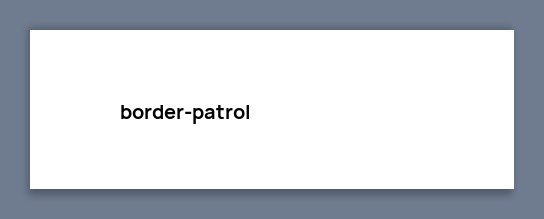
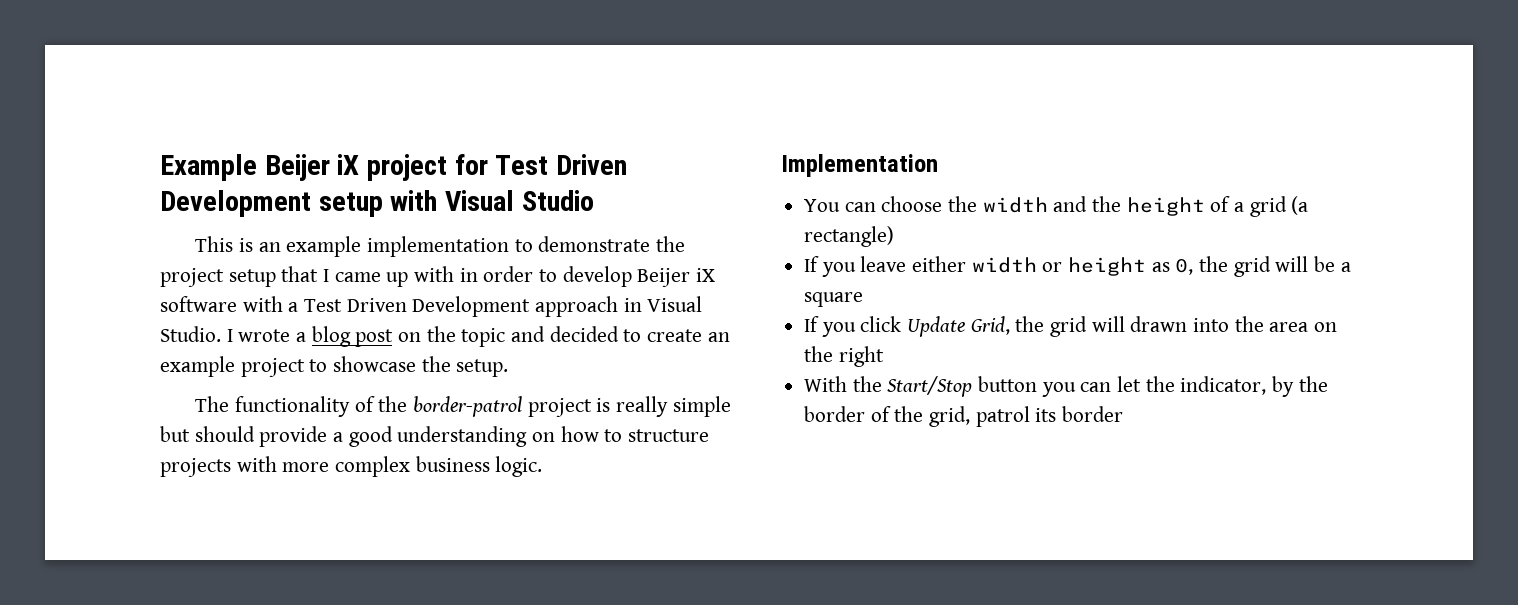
[120,105,251,124] border-patrol -> [160,154,628,181] [160,190,594,217] [195,236,686,257] [160,266,716,287] [160,296,703,317] [160,326,730,347] [160,356,509,377] [195,396,731,417] [160,426,710,447] [160,456,543,477] [781,154,938,177] [804,196,1309,217] [804,226,895,247] [804,256,1351,277] [804,292,864,307] [804,316,1338,337] [804,346,884,367] [804,376,1328,397] [804,406,1124,427] Example Beijer iX project for Test Driven Development setup with Visual Studio // This is an example implementation to demonstrate the project setup that I came up with in order to develop Beijer iX software with a Test Driven Development approach in Visual Studio. I wrote a blog post on the topic and decided to create an example project to showcase the setup. // The functionality of the border-patrol project is really simple but should provide a good understanding on how to structure projects with more complex business logic. // Implementation // You can choose the width and the height of a grid (a rectangle) // If you leave either width or height as 0, the grid will be a square // If you click Update Grid, the grid will drawn into the area on the right // With the Start/Stop button you can let the indicator, by the border of the grid, patrol its border

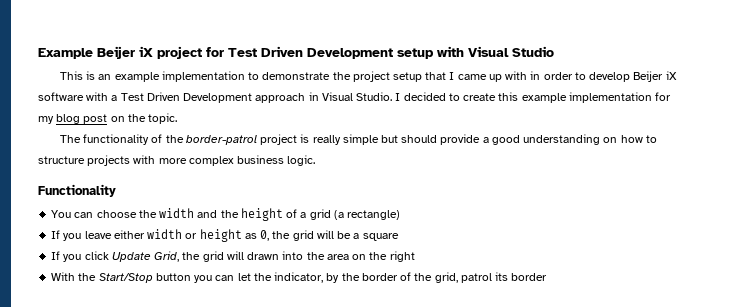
[238,326,730,347] [160,356,509,377] wrote a blog post on the topic and decided to create an example project to showcase the setup. -> [403,92,672,103] [38,113,178,124] decided to create this example implementation for my blog post on the topic.
[781,154,938,177] Implementation -> [38,184,116,197] Functionality

